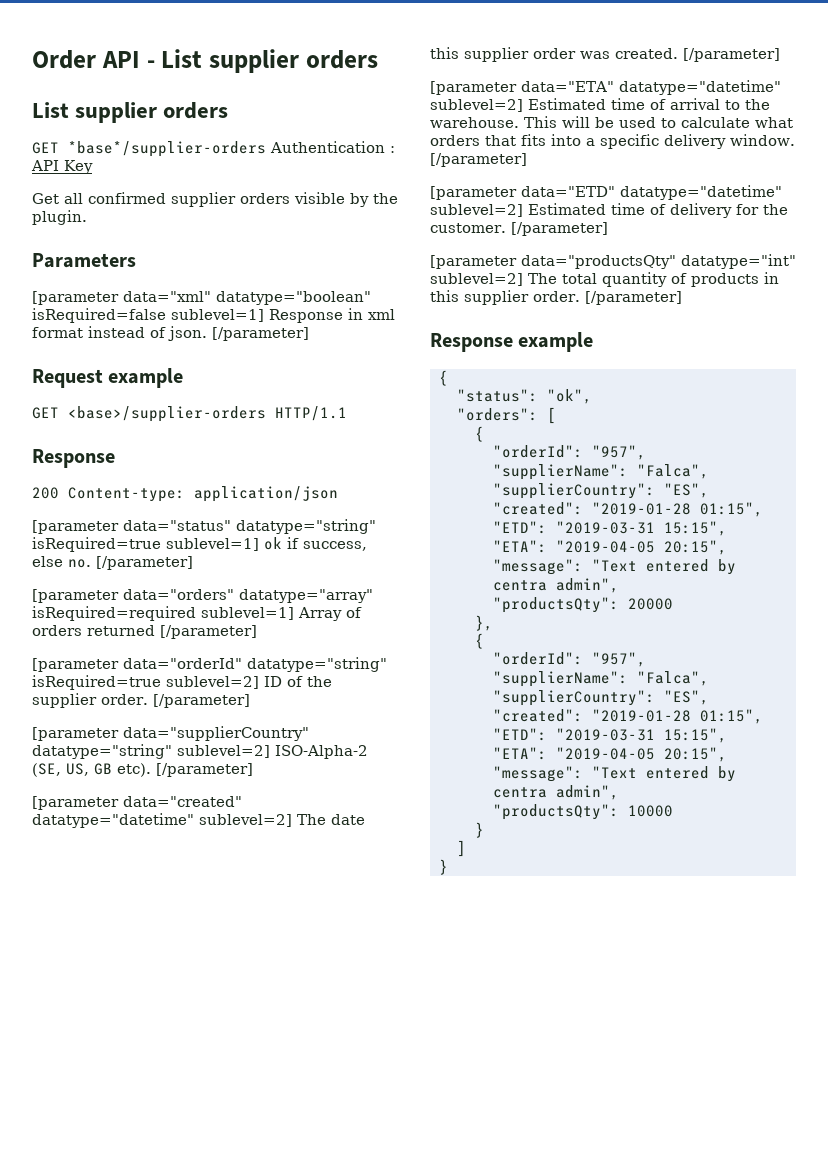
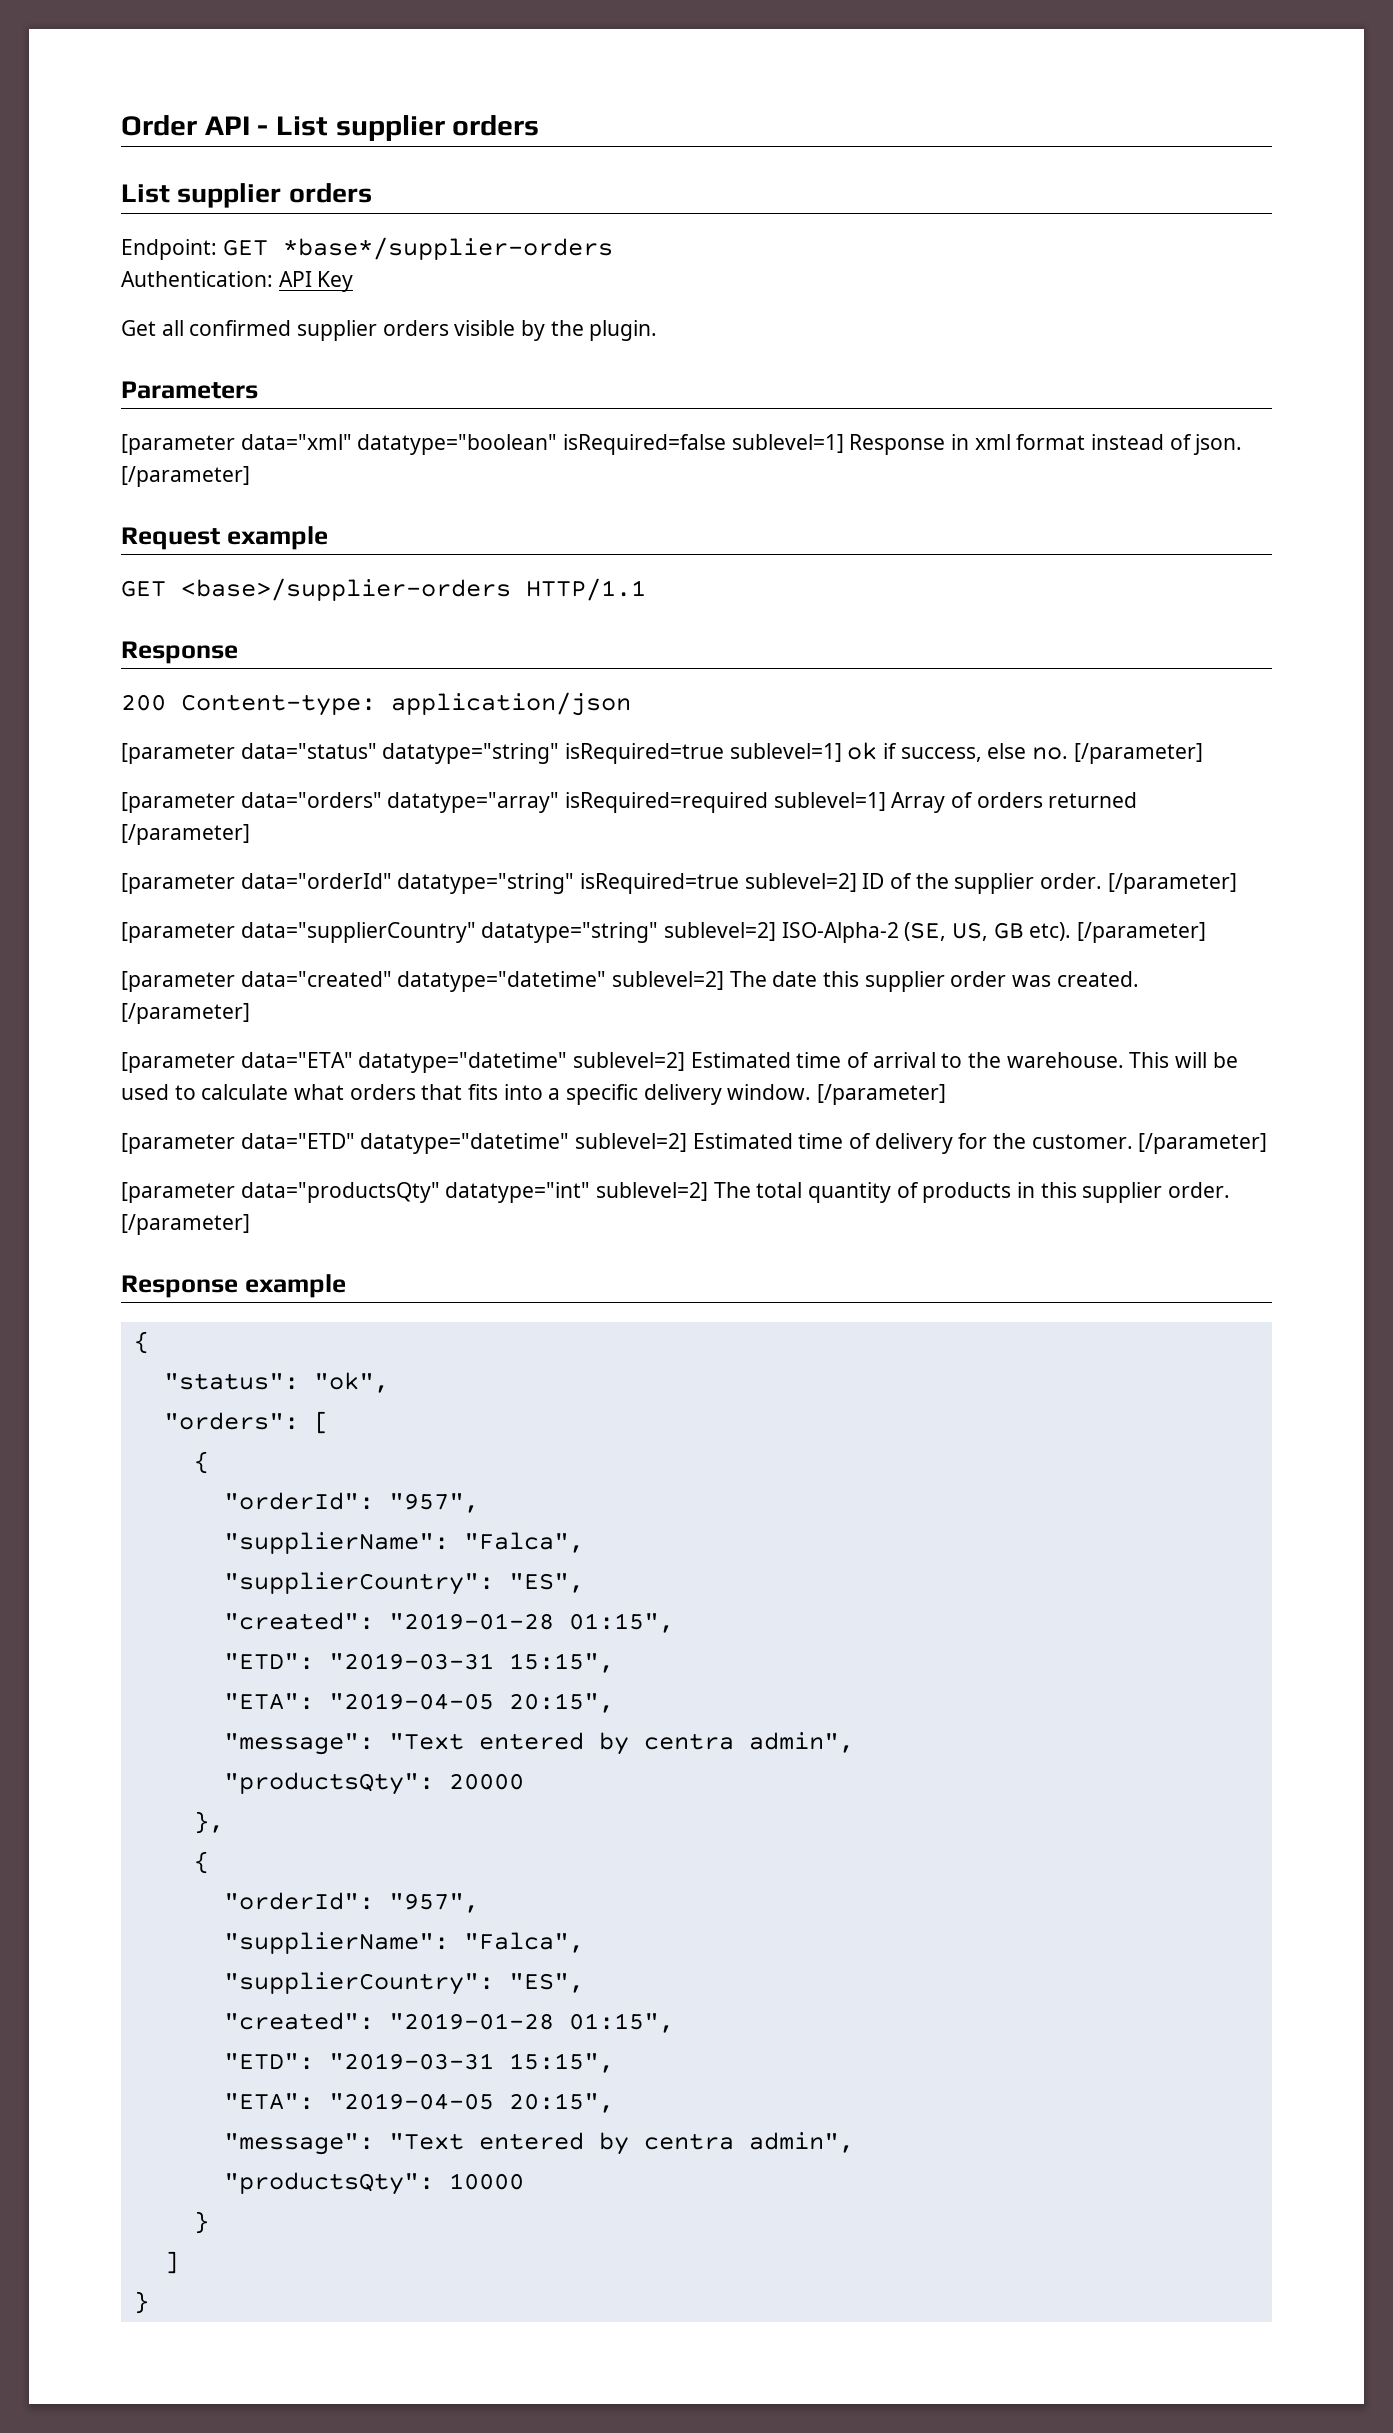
(229, 110) none -> [121,239,217,260] Endpoint:
[270,141,395,153] Authentication : -> [121,271,273,287] // Authentication:

